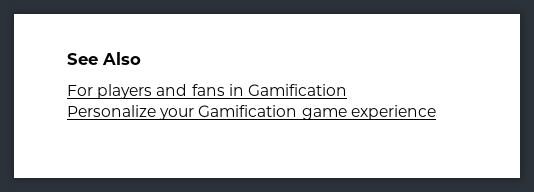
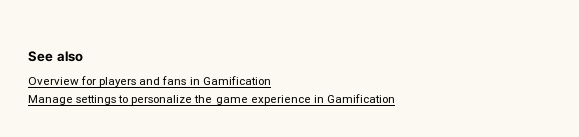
[102,52,141,65] [67,85,93,96] Also // For -> [56,51,83,62] [28,76,97,85] also // Overview for
[67,105,436,120] Personalize your Gamification game experience -> [28,94,395,105] Manage settings to personalize the game experience in Gamification

